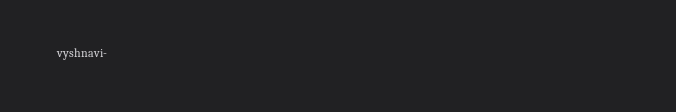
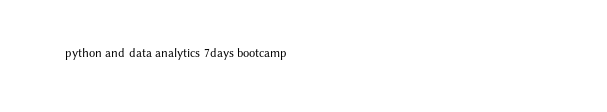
[56,48,107,60] vyshnavi- -> [65,48,287,60] python and data analytics 7days bootcamp

